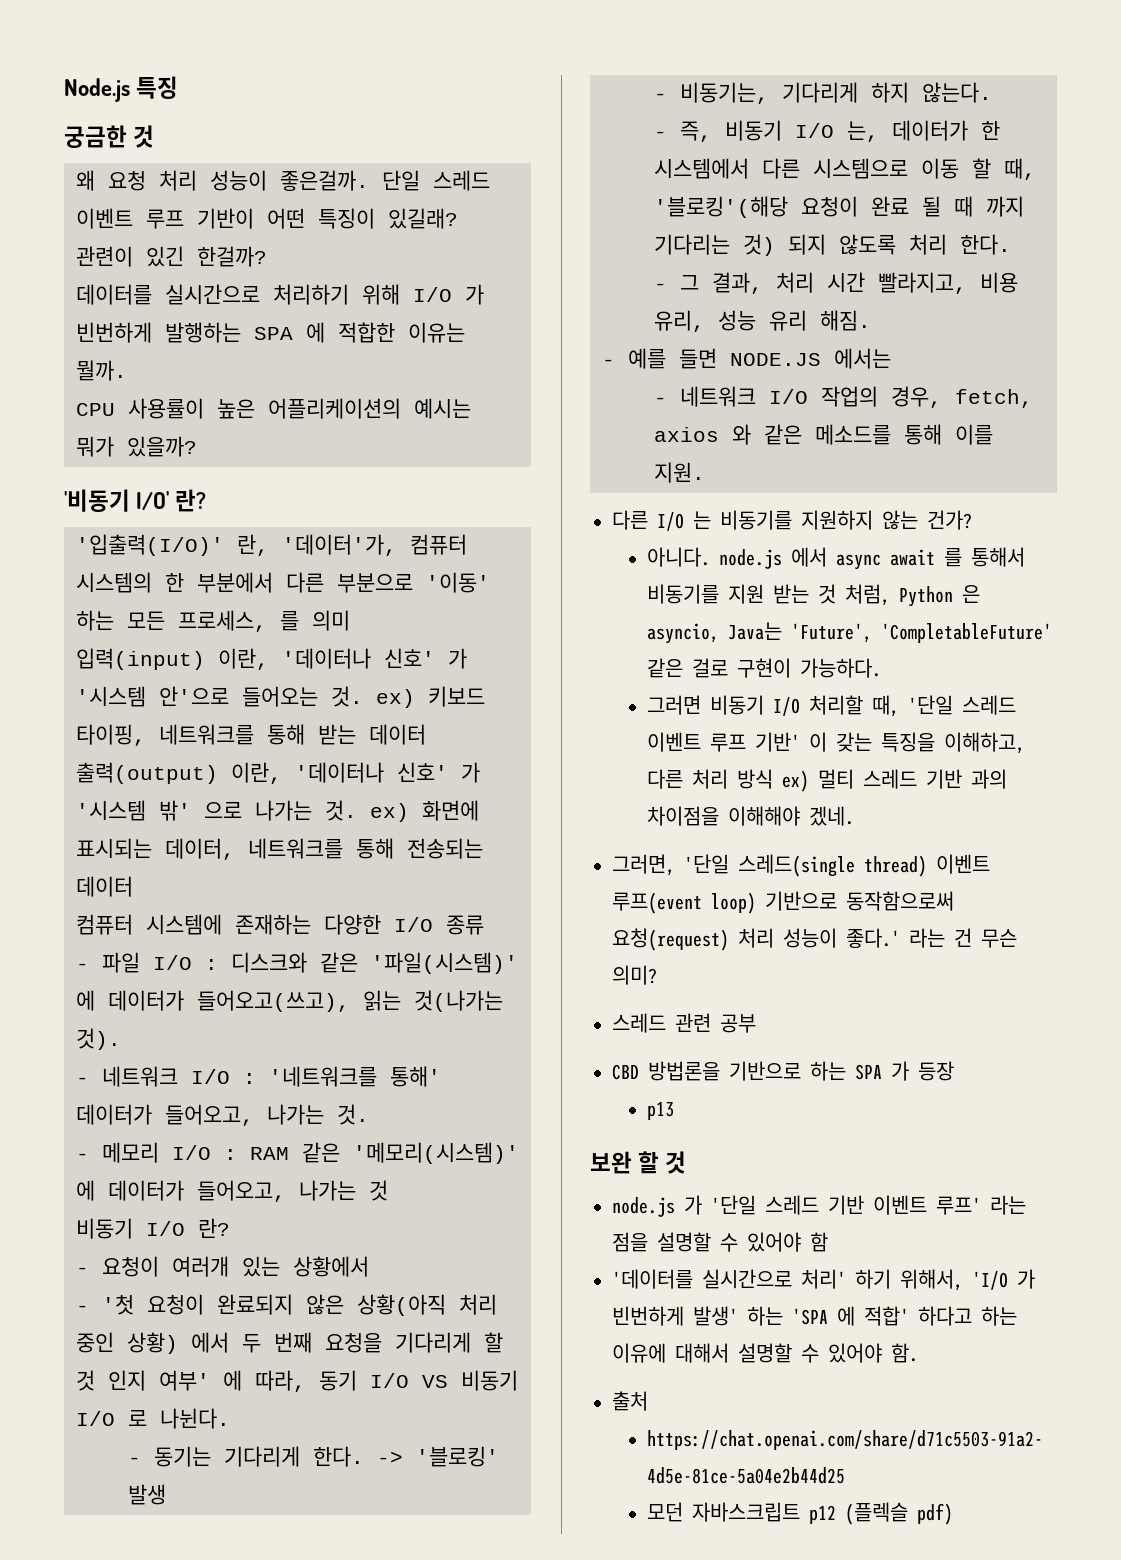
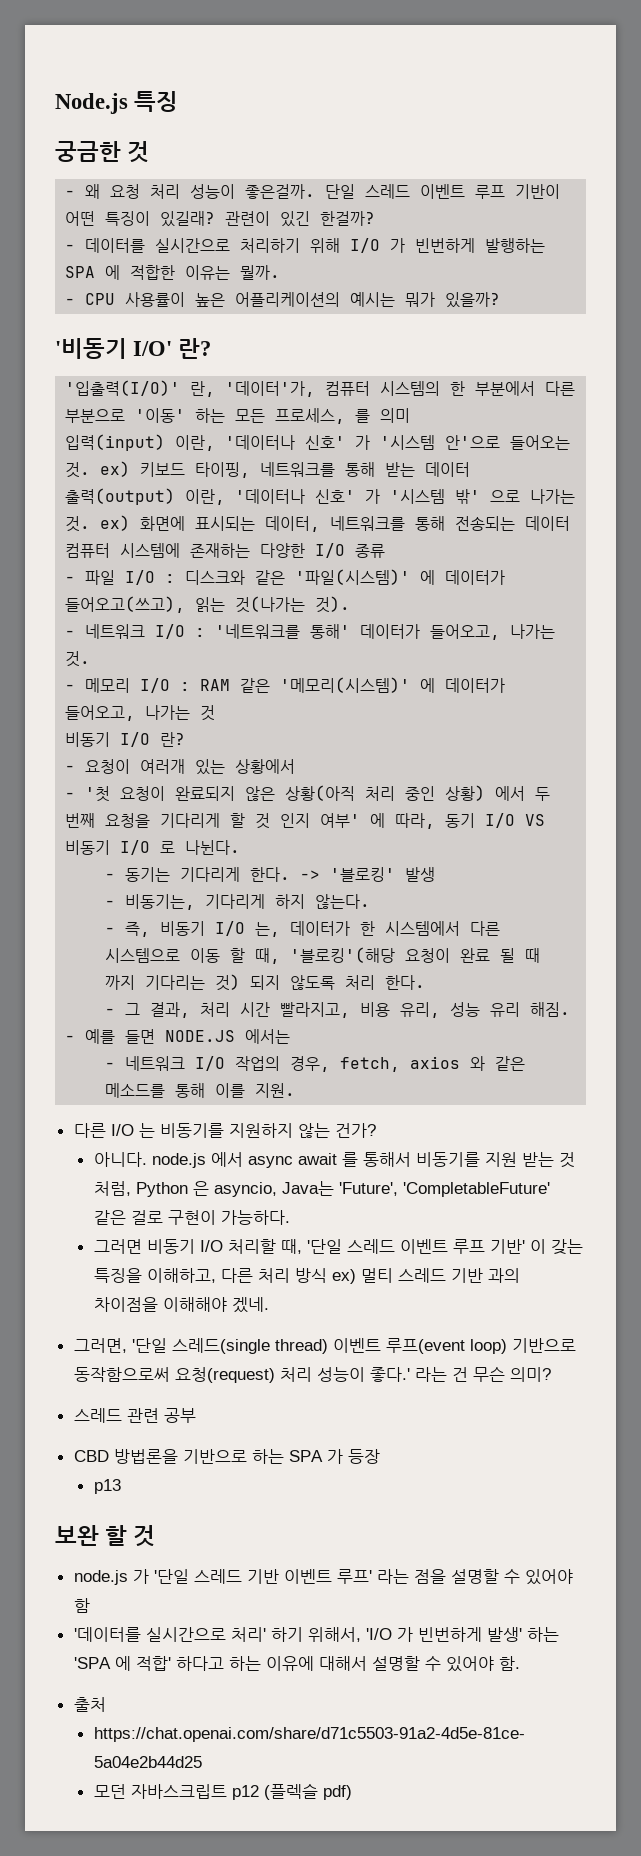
(155, 136) none -> [65,190,76,197] -
(267, 256) none -> [65,244,76,251] -
(127, 370) none -> [65,298,76,305] -

